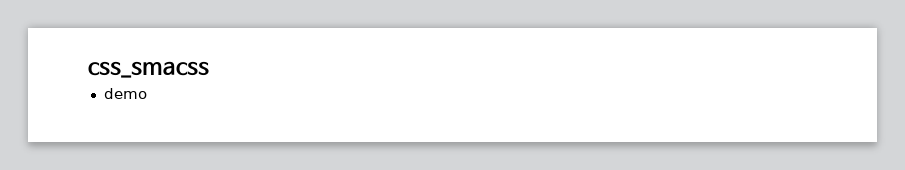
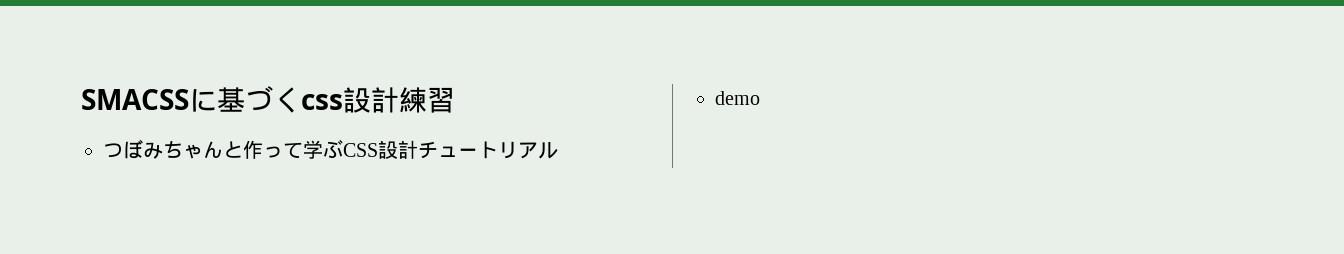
[88,61,209,78] css_smacss -> [81,86,455,113] [103,139,558,159] SMACSSに基づくcss設計練習 // つぼみちゃんと作って学ぶCSS設計チュートリアル

